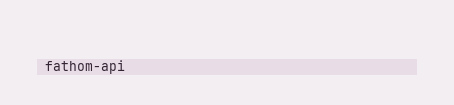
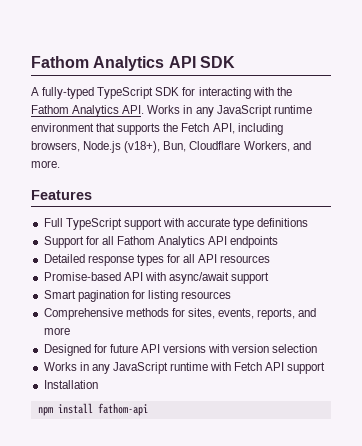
(45, 67) none -> [31,56,235,71] [31,87,292,99] [31,105,312,117] [31,123,283,135] [31,141,311,153] [31,160,60,168] [31,190,92,200] [43,218,309,230] [43,236,279,248] [43,254,271,266] [43,272,270,284] [43,290,232,302] [43,308,317,320] [43,327,70,335] [43,344,318,356] [43,362,326,374] [43,380,98,389] [37,403,93,416] Fathom Analytics API SDK // A fully-typed TypeScript SDK for interacting with the Fathom Analytics API. Works in any JavaScript runtime environment that supports the Fetch API, including browsers, Node.js (v18+), Bun, Cloudflare Workers, and more. // Features // Full TypeScript support with accurate type definitions // Support for all Fathom Analytics API endpoints // Detailed response types for all API resources // Promise-based API with async/await support // Smart pagination for listing resources // Comprehensive methods for sites, events, reports, and more // Designed for future API versions with version selection // Works in any JavaScript runtime with Fetch API support // Installation // npm install

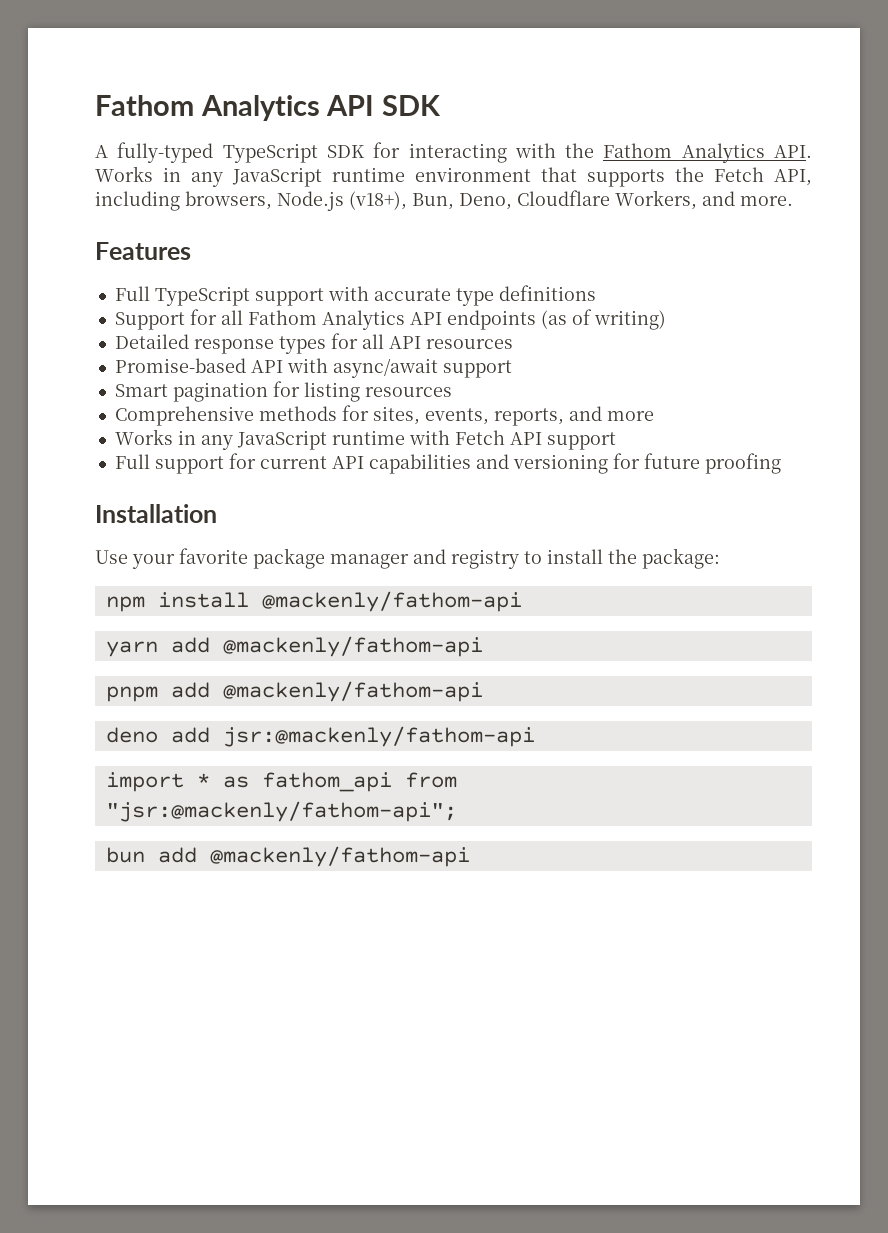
(187, 146) none -> [459,193,512,210] Deno,
(279, 242) none -> [540,309,666,330] (as of writing)
[43,344,318,356] // Designed for future API versions with version selection -> (654, 416) none
[43,380,98,389] [37,403,148,416] Installation // npm install fathom-api -> [114,453,781,474] [95,504,217,523] [95,548,720,569] [105,591,522,612] [105,636,483,657] [105,681,483,702] [105,726,535,747] [105,772,457,792] [105,801,457,822] [105,846,470,867] Full support for current API capabilities and versioning for future proofing // Installation // Use your favorite package manager and registry to install the package: // npm install @mackenly/fathom-api // yarn add @mackenly/fathom-api // pnpm add @mackenly/fathom-api // deno add jsr:@mackenly/fathom-api // import * as fathom_api from "jsr:@mackenly/fathom-api"; // bun add @mackenly/fathom-api

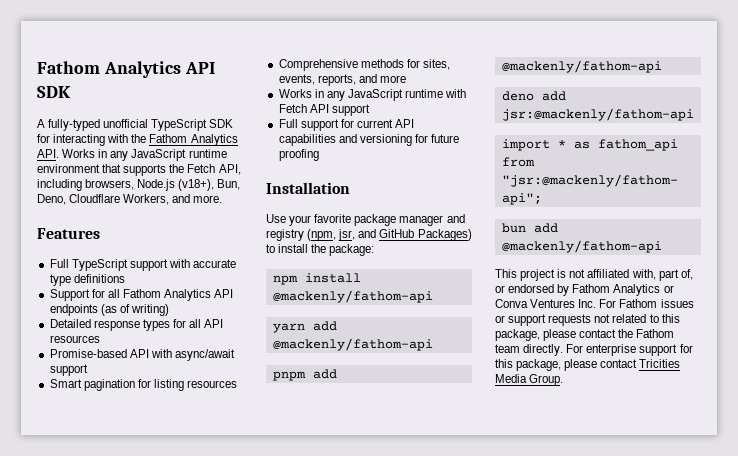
(214, 152) none -> [103,119,149,128] unofficial
(519, 559) none -> [307,229,472,241] (npm, jsr, and GitHub Packages)
(470, 856) none -> [495,269,693,281] [495,284,674,296] [495,299,694,308] [495,314,680,326] [495,329,675,341] [495,344,693,356] [495,359,681,371] [495,374,564,386] // This project is not affiliated with, part of, or endorsed by Fathom Analytics or Conva Ventures Inc. For Fathom issues or support requests not related to this package, please contact the Fathom team directly. For enterprise support for this package, please contact Tricities Media Group.

